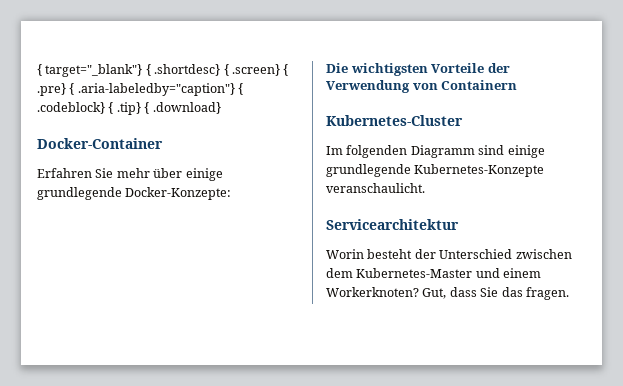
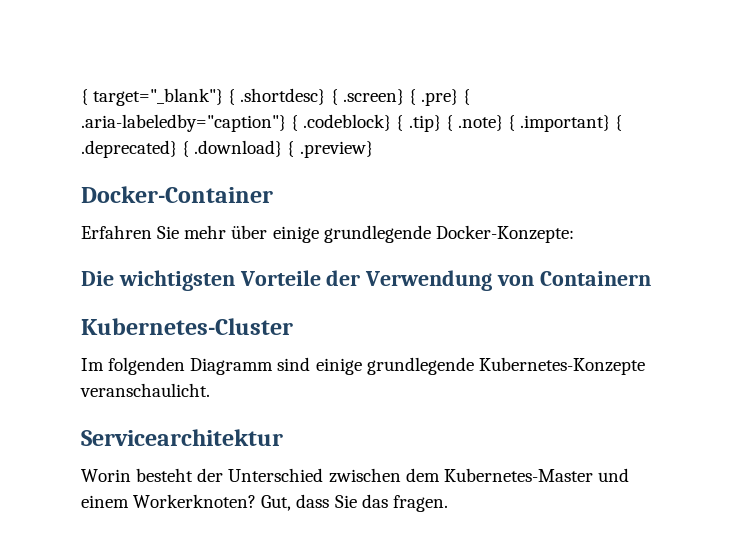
(150, 108) none -> [457,115,623,132] [81,140,190,158] .note} { .important} { .deprecated} {
(221, 108) none -> [287,141,373,158] { .preview}

